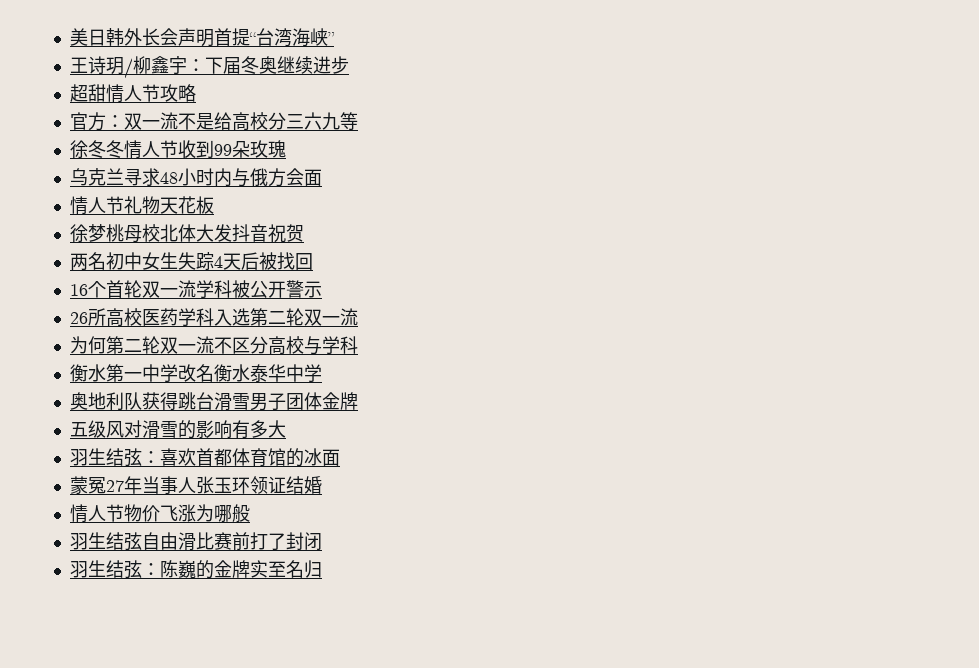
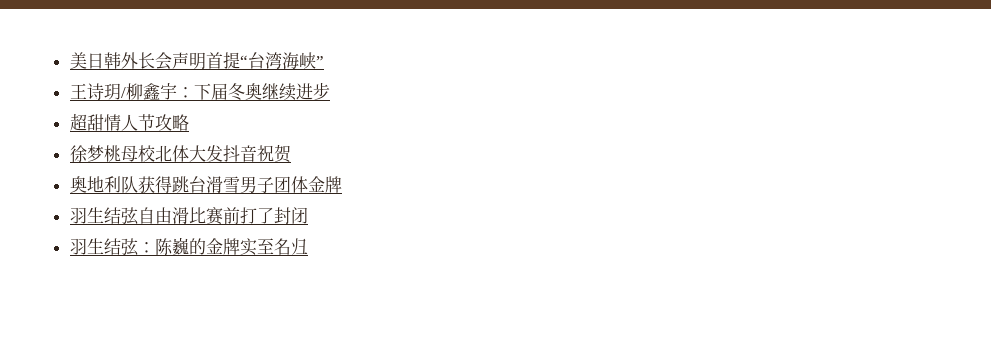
[69,112,358,131] [69,140,286,159] [69,168,322,187] [69,196,214,215] // 官方：双一流不是给高校分三六九等 // 徐冬冬情人节收到99朵玫瑰 // 乌克兰寻求48小时内与俄方会面 // 情人节礼物天花板 -> (189, 122) none
[69,252,313,270] [69,280,322,298] [69,308,358,327] [69,336,358,355] [69,364,322,382] // 两名初中女生失踪4天后被找回 // 16个首轮双一流学科被公开警示 // 26所高校医药学科入选第二轮双一流 // 为何第二轮双一流不区分高校与学科 // 衡水第一中学改名衡水泰华中学 -> (292, 153) none
[69,420,286,439] [69,448,340,467] [69,476,322,494] [69,504,250,523] // 五级风对滑雪的影响有多大 // 羽生结弦：喜欢首都体育馆的冰面 // 蒙冤27年当事人张玉环领证结婚 // 情人节物价飞涨为哪般 -> (342, 184) none

